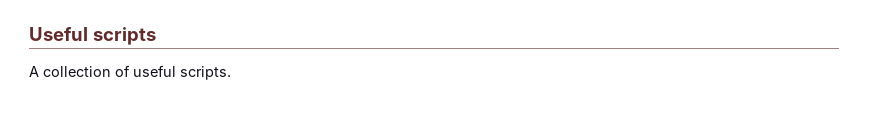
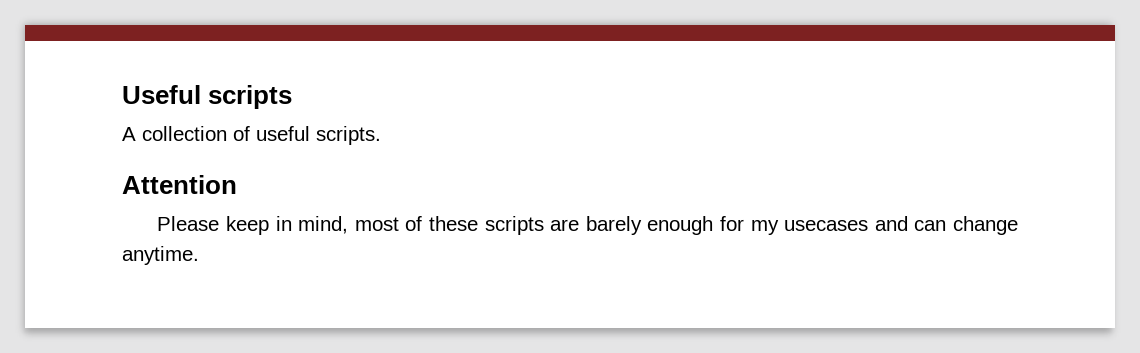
(231, 73) none -> [122,175,237,194] [157,216,1018,235] [122,246,199,265] // Attention // Please keep in mind, most of these scripts are barely enough for my usecases and can change anytime.

